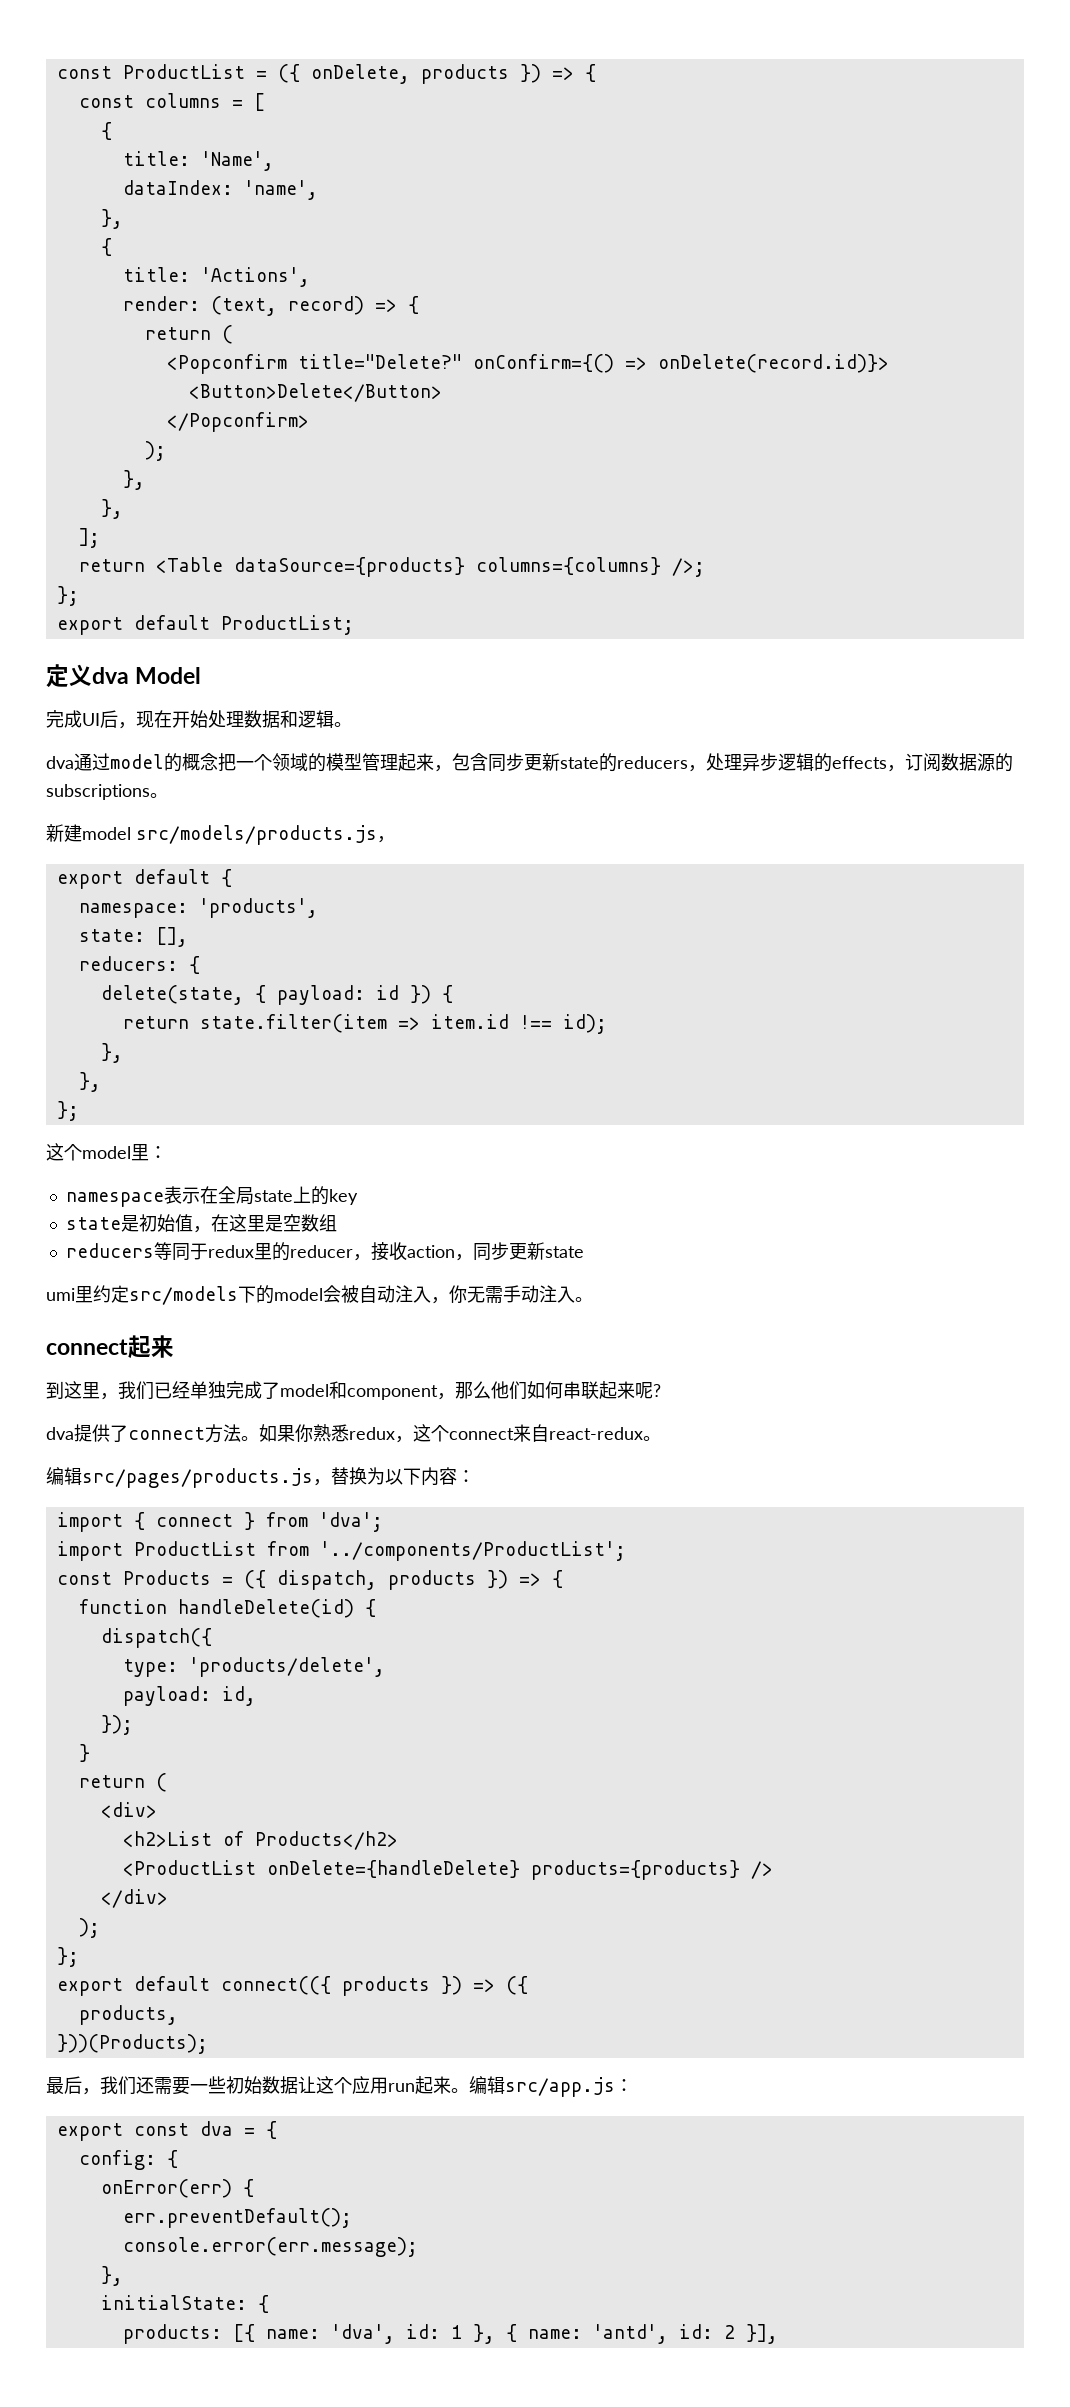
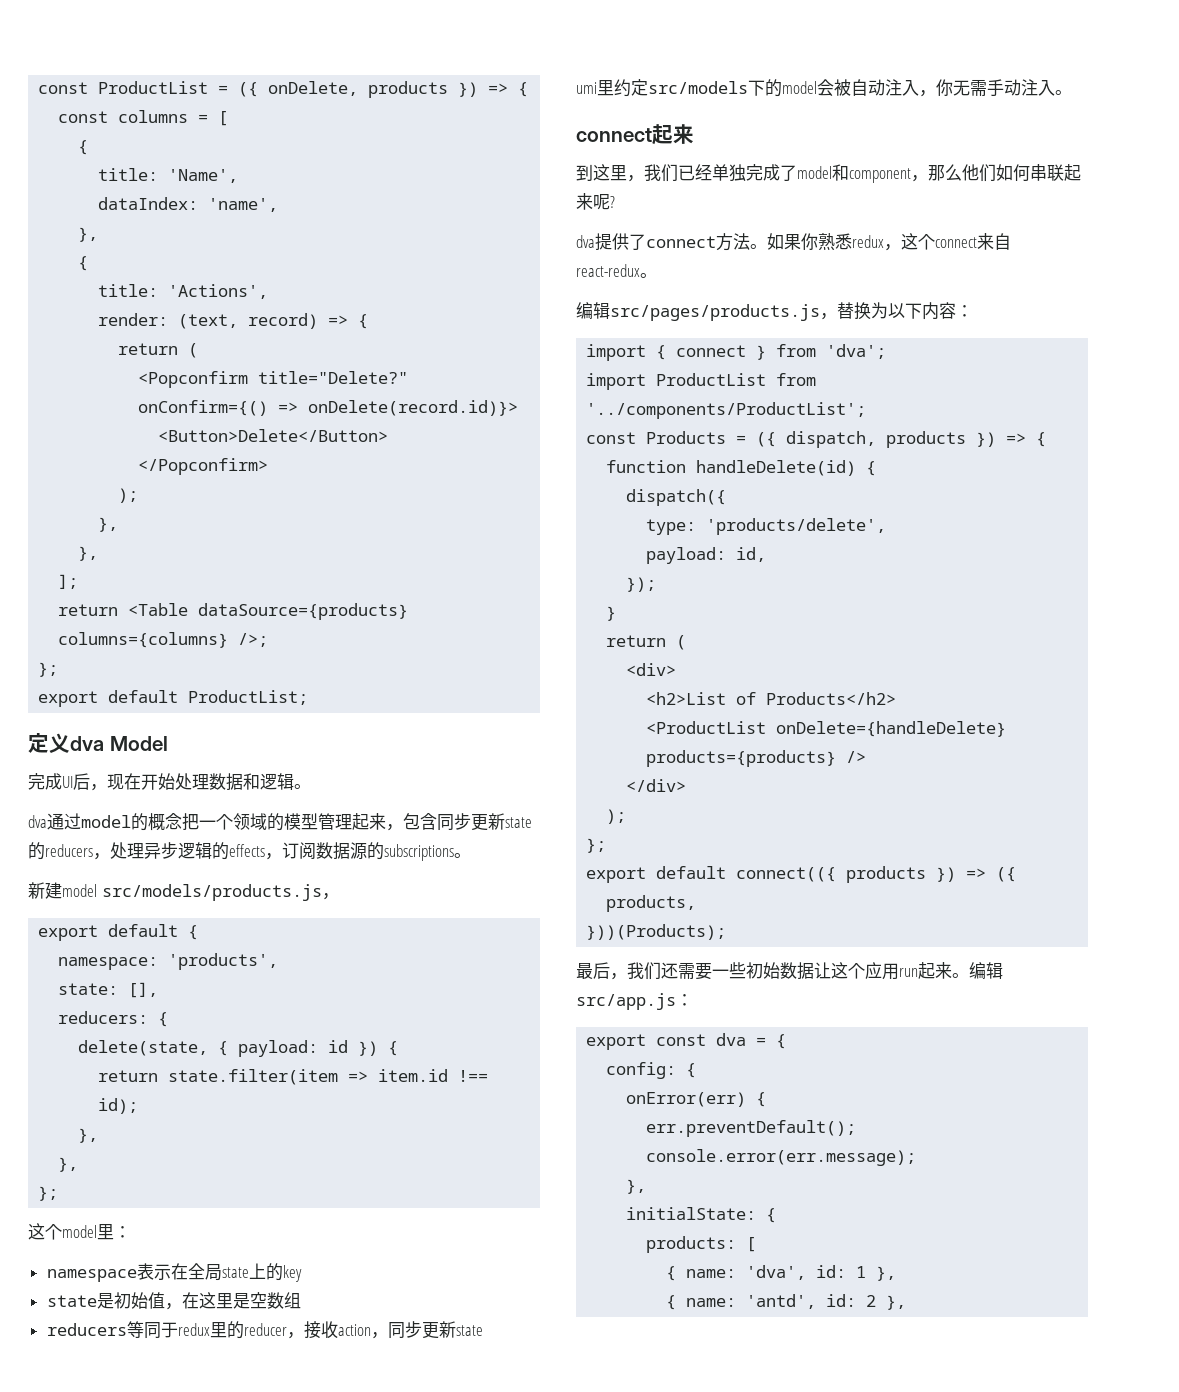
[232,2324,255,2342] [{ -> [746,1237,757,1252] [666,1266,677,1281] [ // {
(495, 2334) none -> (897, 1273) //
[745,2324,778,2344] }], -> [886,1295,907,1310] },

